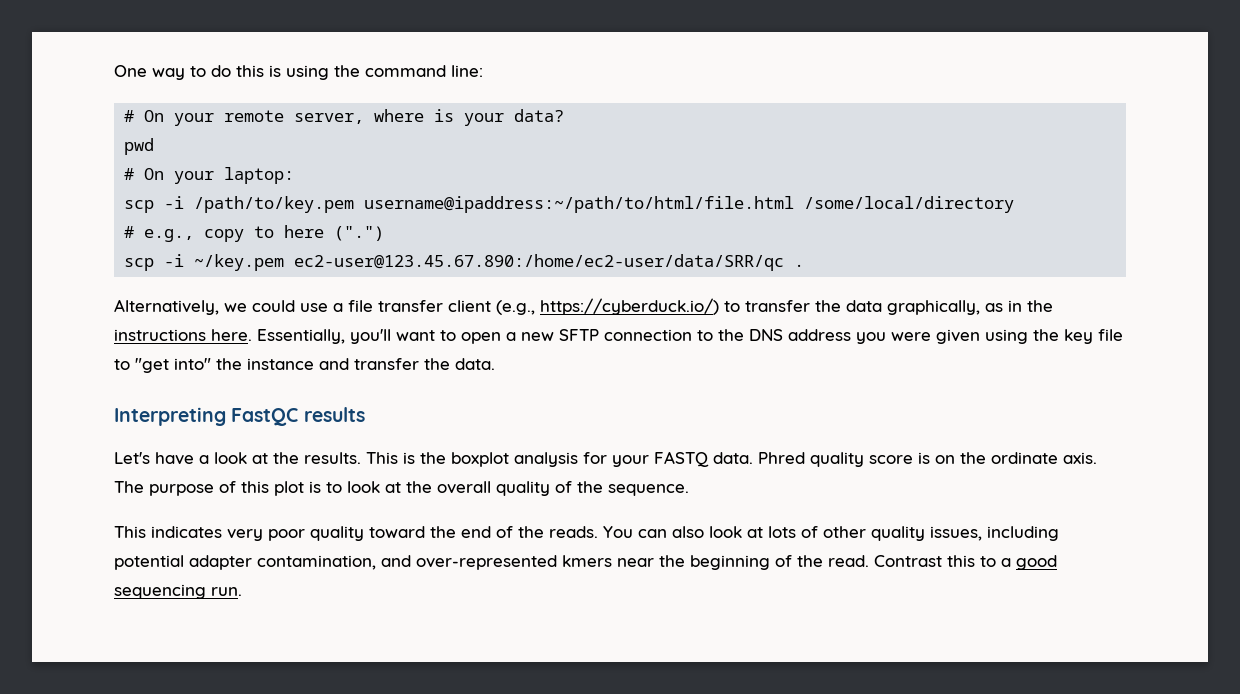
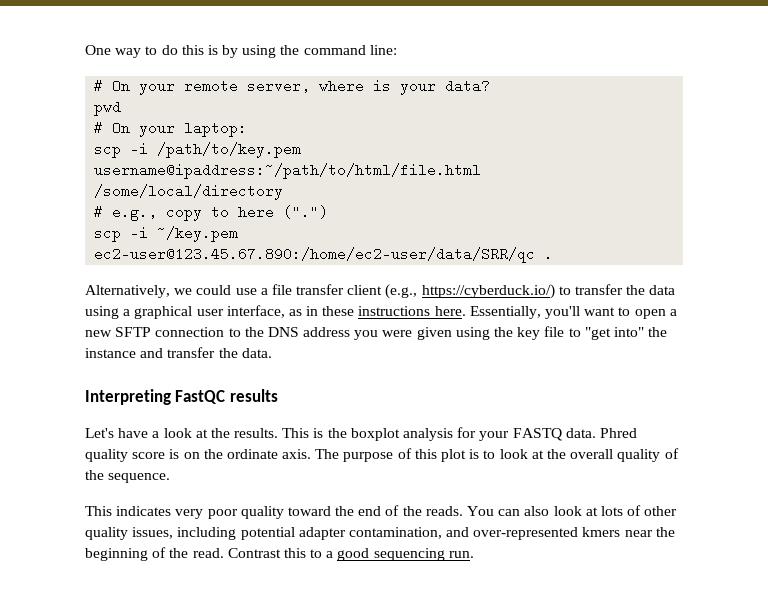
(281, 71) none -> [222,45,239,58] by
[887,300,980,315] graphically, -> [85,305,285,319] using a graphical user interface,
[1027,300,1053,312] the -> [322,306,355,316] these

